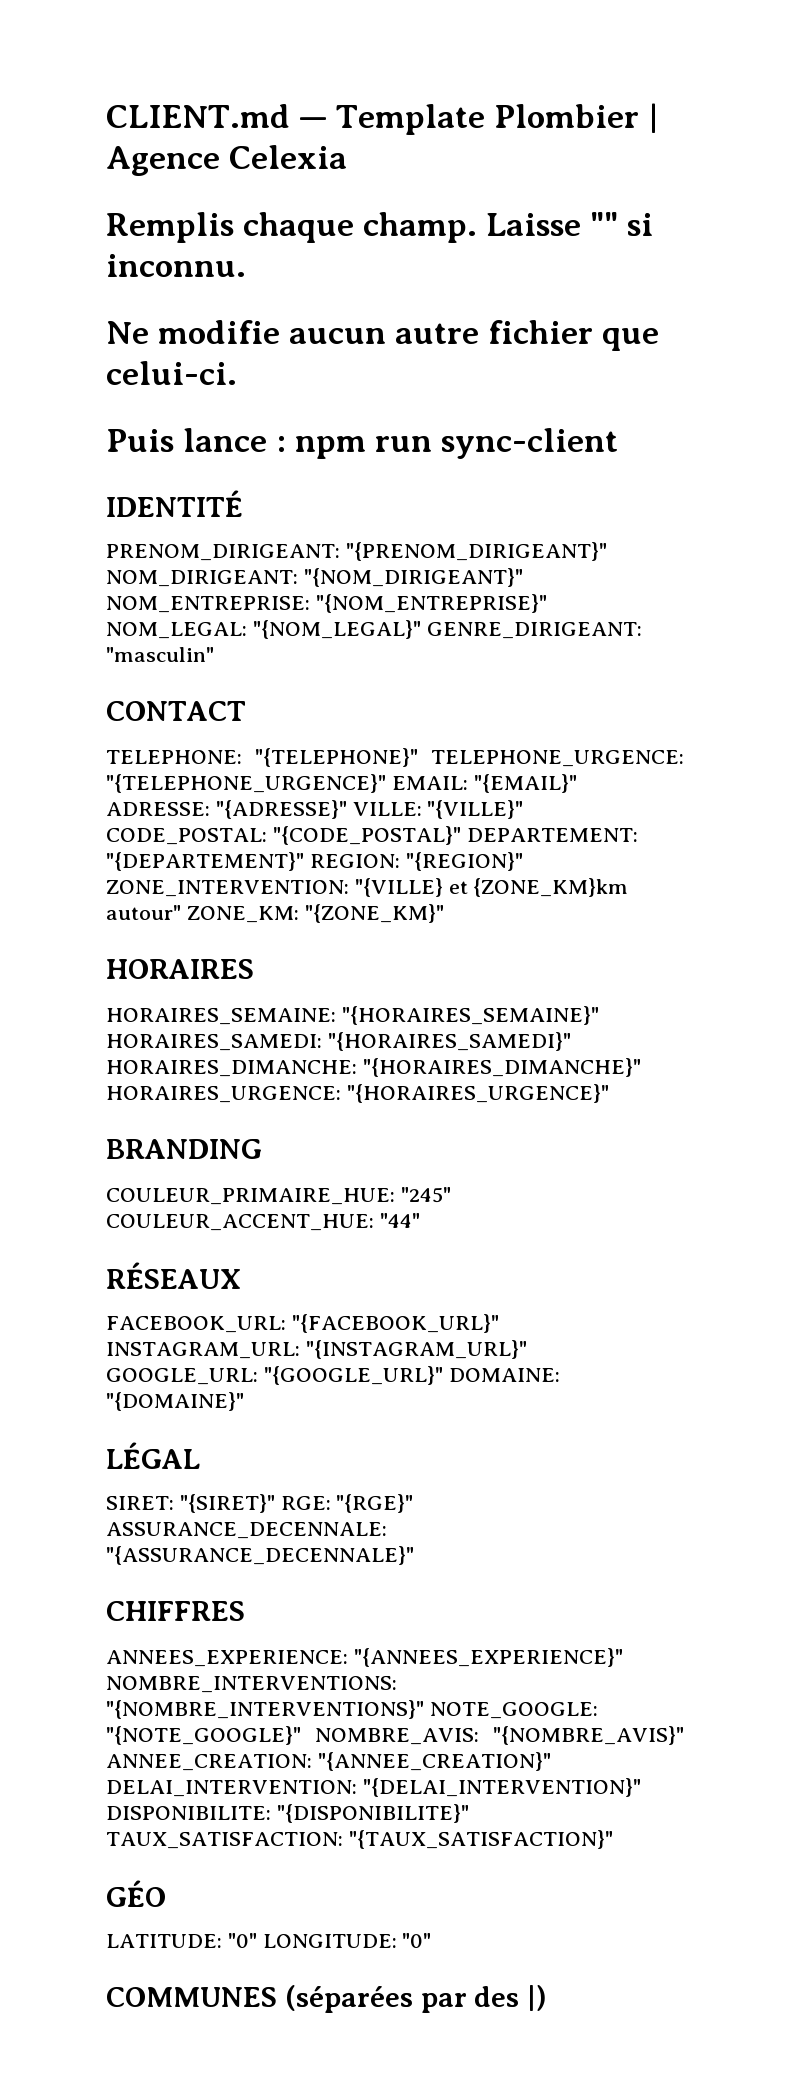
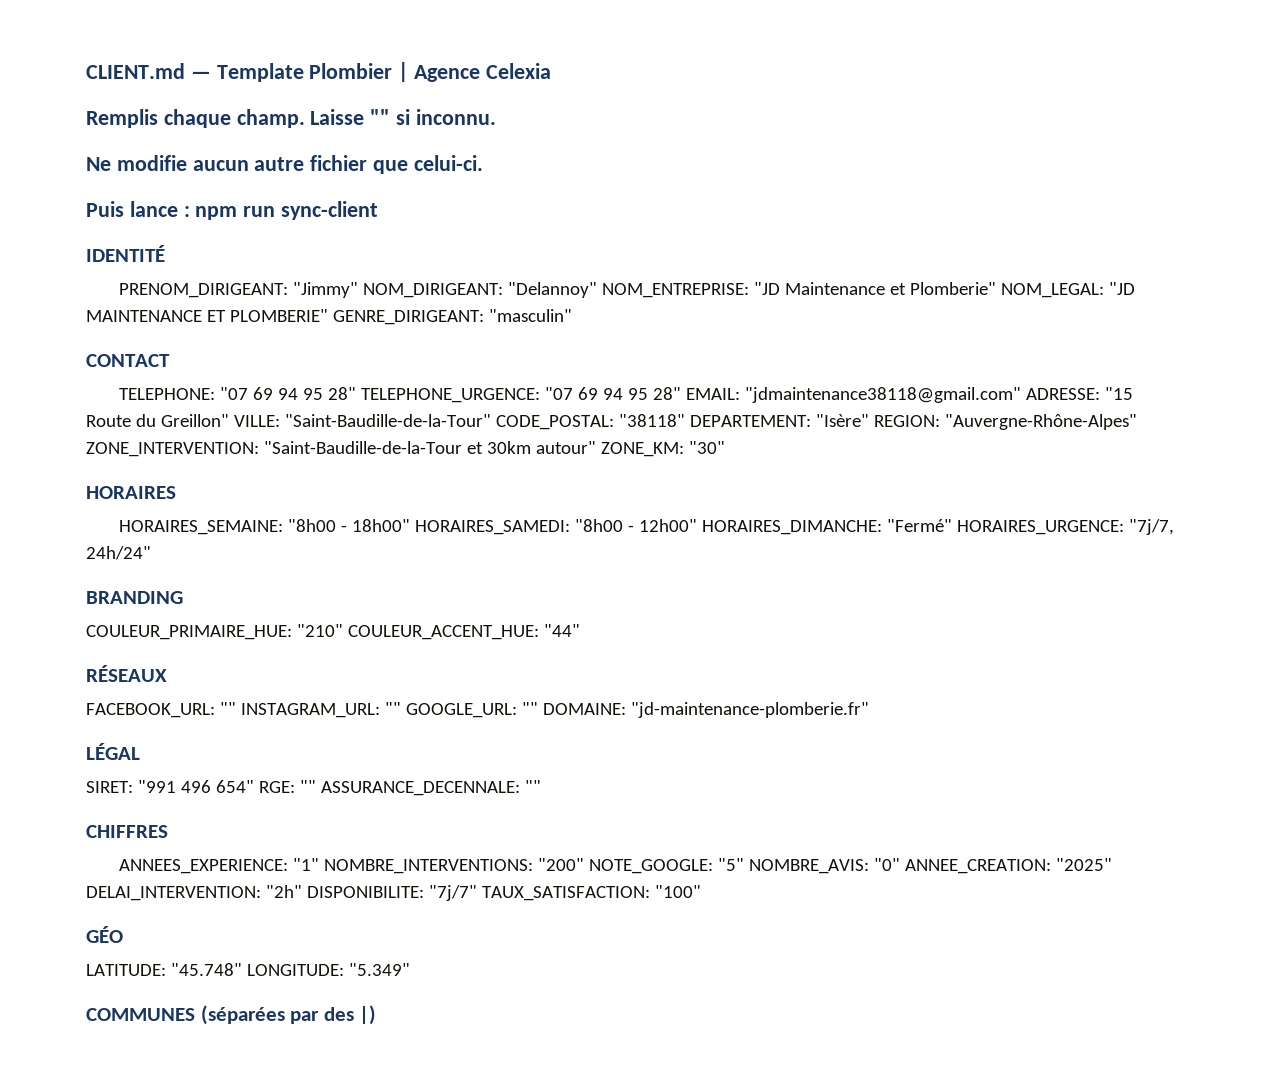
[345,542,607,561] [106,568,523,587] [106,594,547,613] [106,620,642,639] [106,647,214,662] [106,701,246,721] [106,748,684,767] [106,774,577,793] [106,800,524,819] [106,826,638,845] [106,852,523,871] [106,878,629,897] "{PRENOM_DIRIGEANT}" NOM_DIRIGEANT: "{NOM_DIRIGEANT}" NOM_ENTREPRISE: "{NOM_ENTREPRISE}" NOM_LEGAL: "{NOM_LEGAL}" GENRE_DIRIGEANT: "masculin" // CONTACT // TELEPHONE: "{TELEPHONE}" TELEPHONE_URGENCE: "{TELEPHONE_URGENCE}" EMAIL: "{EMAIL}" ADRESSE: "{ADRESSE}" VILLE: "{VILLE}" CODE_POSTAL: "{CODE_POSTAL}" DEPARTEMENT: "{DEPARTEMENT}" REGION: "{REGION}" ZONE_INTERVENTION: "{VILLE} et {ZONE_KM}km -> [292,282,1135,298] [86,309,572,325] [86,354,170,367] [118,387,1133,403] [86,414,1137,430] [86,441,531,457] "Jimmy" NOM_DIRIGEANT: "Delannoy" NOM_ENTREPRISE: "JD Maintenance et Plomberie" NOM_LEGAL: "JD MAINTENANCE ET PLOMBERIE" GENRE_DIRIGEANT: "masculin" // CONTACT // TELEPHONE: "07 69 94 95 28" TELEPHONE_URGENCE: "07 69 94 95 28" EMAIL: "jdmaintenance38118@gmail.com" ADRESSE: "15 Route du Greillon" VILLE: "Saint-Baudille-de-la-Tour" CODE_POSTAL: "38118" DEPARTEMENT: "Isère" REGION: "Auvergne-Rhône-Alpes" ZONE_INTERVENTION: "Saint-Baudille-de-la-Tour et 30km
[304,904,444,923] "{ZONE_KM}" -> [688,441,725,454] "30"
[341,1006,599,1025] [106,1032,571,1051] [106,1058,641,1077] [106,1084,609,1103] "{HORAIRES_SEMAINE}" HORAIRES_SAMEDI: "{HORAIRES_SAMEDI}" HORAIRES_DIMANCHE: "{HORAIRES_DIMANCHE}" HORAIRES_URGENCE: "{HORAIRES_URGENCE}" -> [287,519,1174,535] [86,546,151,560] "8h00 - 18h00" HORAIRES_SAMEDI: "8h00 - 12h00" HORAIRES_DIMANCHE: "Fermé" HORAIRES_URGENCE: "7j/7, 24h/24"
[400,1187,451,1203] "245" -> [296,624,343,637] "210"
[291,1314,499,1333] [106,1340,527,1359] [106,1366,560,1385] [106,1392,244,1411] [106,1442,200,1469] [106,1494,414,1513] [106,1522,387,1539] [106,1546,414,1565] [106,1601,245,1621] [106,1648,623,1667] [106,1676,397,1693] [106,1700,598,1719] [106,1726,685,1745] [106,1752,551,1771] [106,1778,641,1797] [106,1804,469,1823] [106,1830,613,1849] "{FACEBOOK_URL}" INSTAGRAM_URL: "{INSTAGRAM_URL}" GOOGLE_URL: "{GOOGLE_URL}" DOMAINE: "{DOMAINE}" // LÉGAL // SIRET: "{SIRET}" RGE: "{RGE}" ASSURANCE_DECENNALE: "{ASSURANCE_DECENNALE}" // CHIFFRES // ANNEES_EXPERIENCE: "{ANNEES_EXPERIENCE}" NOMBRE_INTERVENTIONS: "{NOMBRE_INTERVENTIONS}" NOTE_GOOGLE: "{NOTE_GOOGLE}" NOMBRE_AVIS: "{NOMBRE_AVIS}" ANNEE_CREATION: "{ANNEE_CREATION}" DELAI_INTERVENTION: "{DELAI_INTERVENTION}" DISPONIBILITE: "{DISPONIBILITE}" TAUX_SATISFACTION: "{TAUX_SATISFACTION}" -> [219,702,869,718] [86,743,140,760] [86,780,541,796] [86,825,168,838] [118,858,1112,874] [86,885,701,901] "" INSTAGRAM_URL: "" GOOGLE_URL: "" DOMAINE: "jd-maintenance-plomberie.fr" // LÉGAL // SIRET: "991 496 654" RGE: "" ASSURANCE_DECENNALE: "" // CHIFFRES // ANNEES_EXPERIENCE: "1" NOMBRE_INTERVENTIONS: "200" NOTE_GOOGLE: "5" NOMBRE_AVIS: "0" ANNEE_CREATION: "2025" DELAI_INTERVENTION: "2h" DISPONIBILITE: "7j/7" TAUX_SATISFACTION: "100"
[227,1933,432,1948] "0" LONGITUDE: "0" -> [170,963,410,976] "45.748" LONGITUDE: "5.349"

